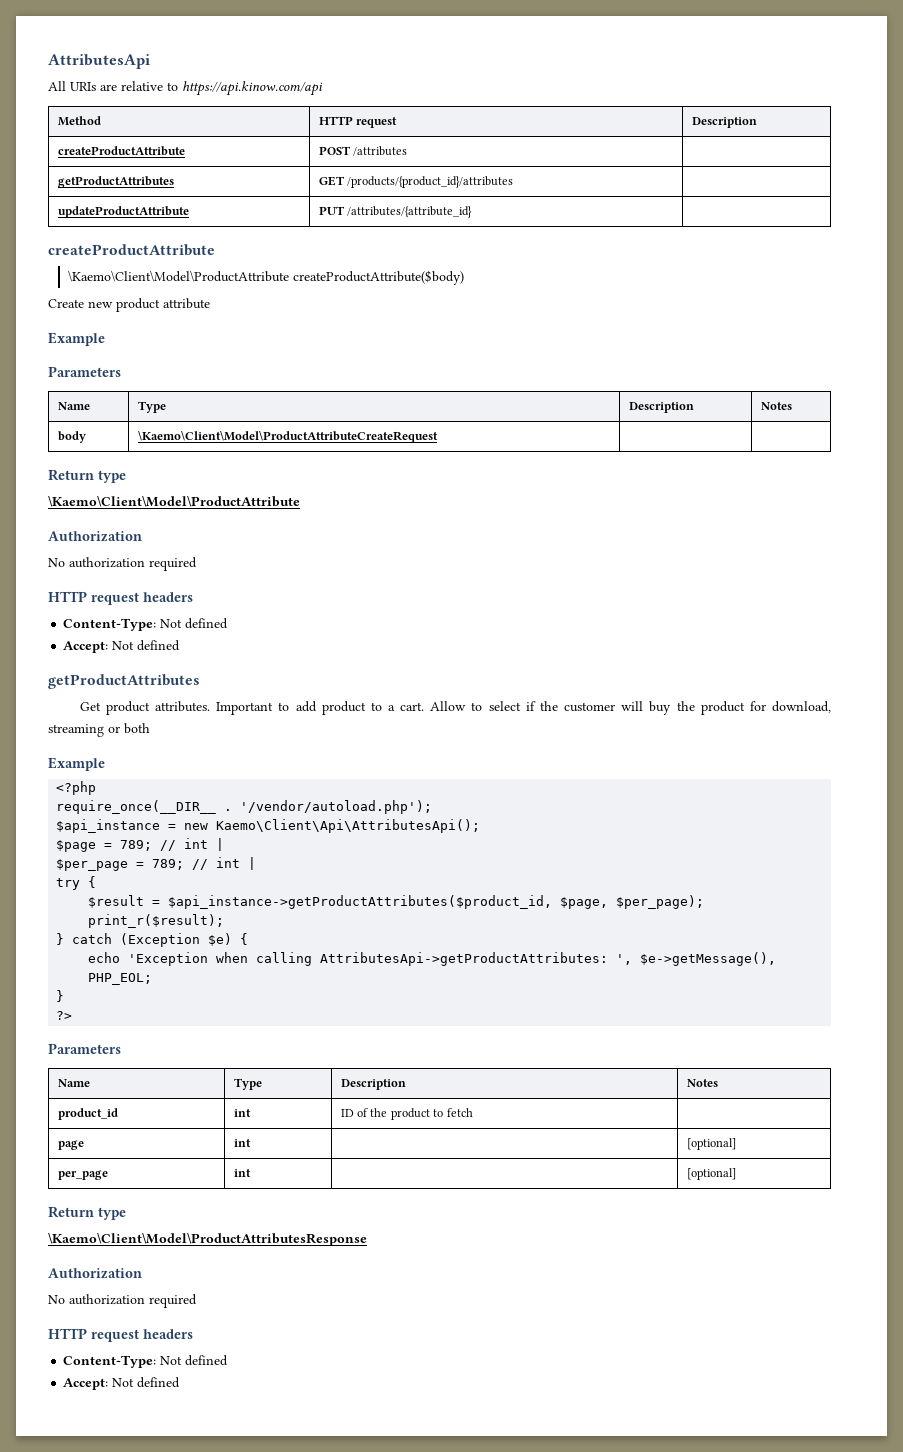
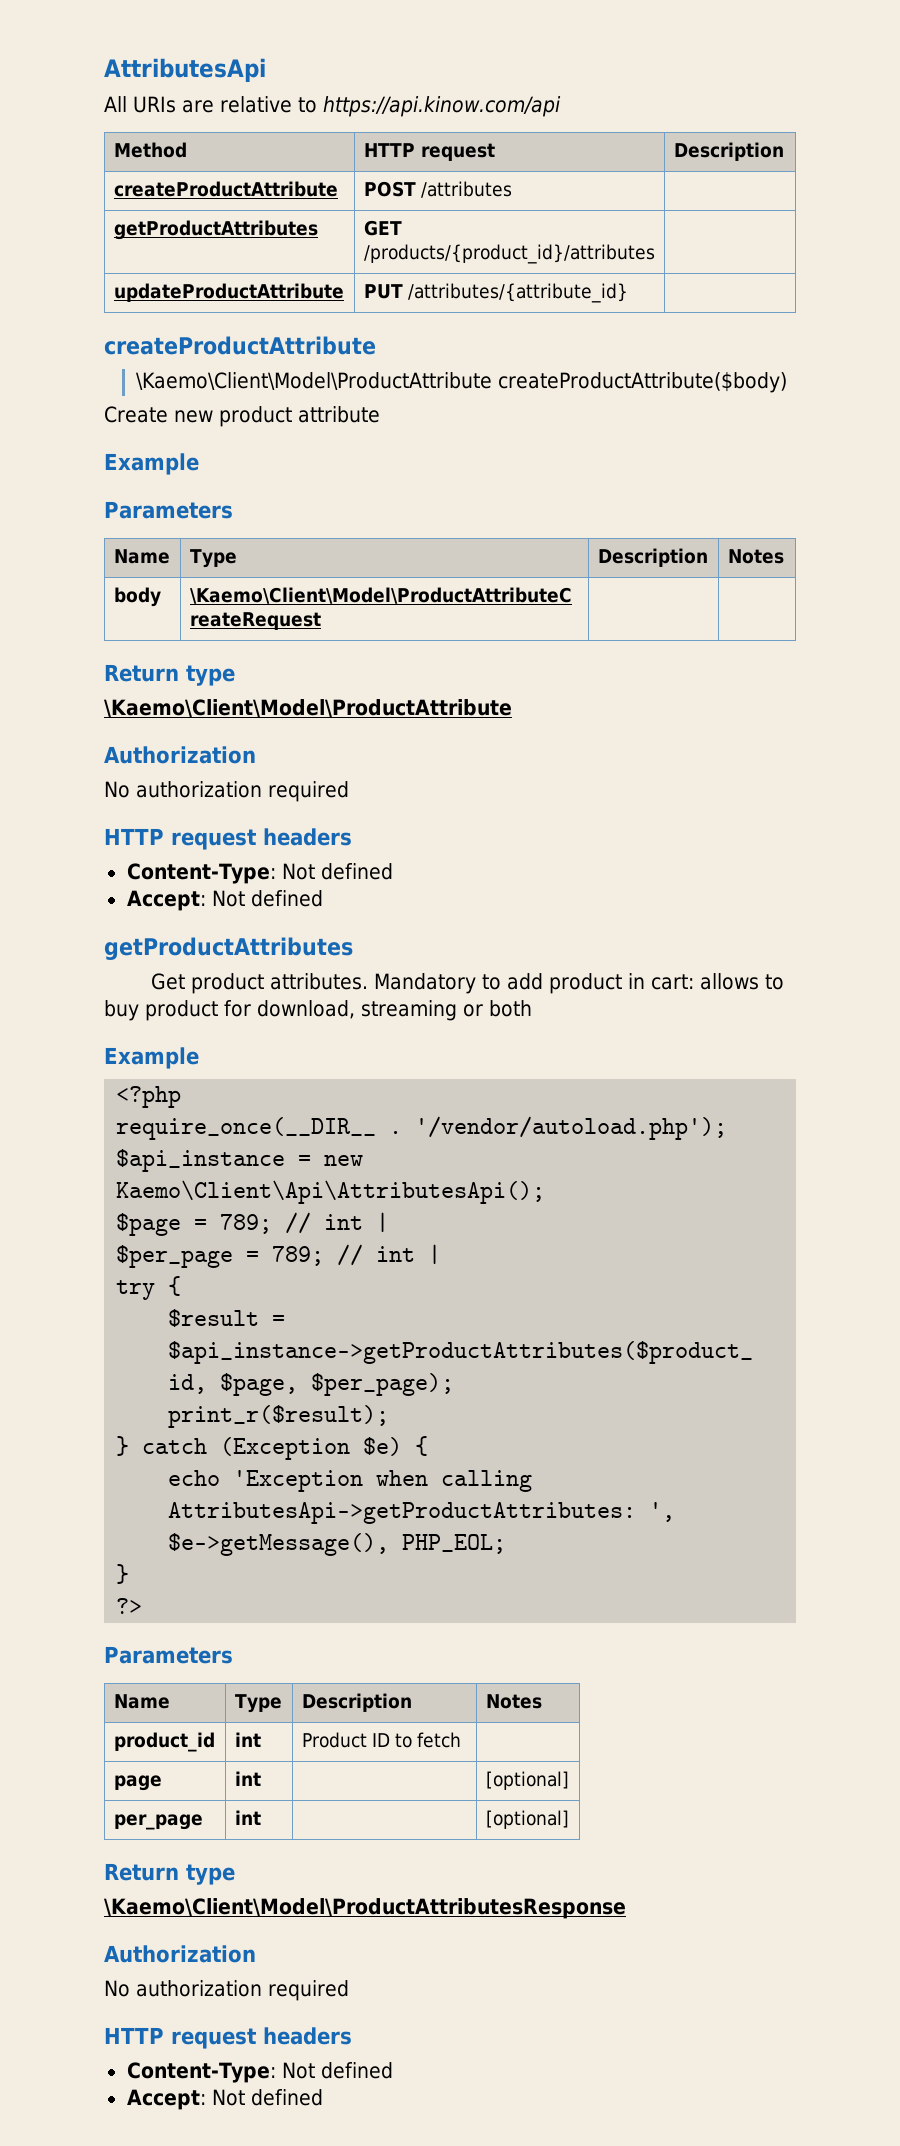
[216,702,274,715] Important -> [373,973,476,994] Mandatory
[370,701,695,715] to a cart. Allow to select if the customer will buy the -> [627,973,784,990] [104,1000,139,1021] in cart: allows to buy
[340,1108,430,1120] ID of the product -> [301,1732,390,1748] Product ID

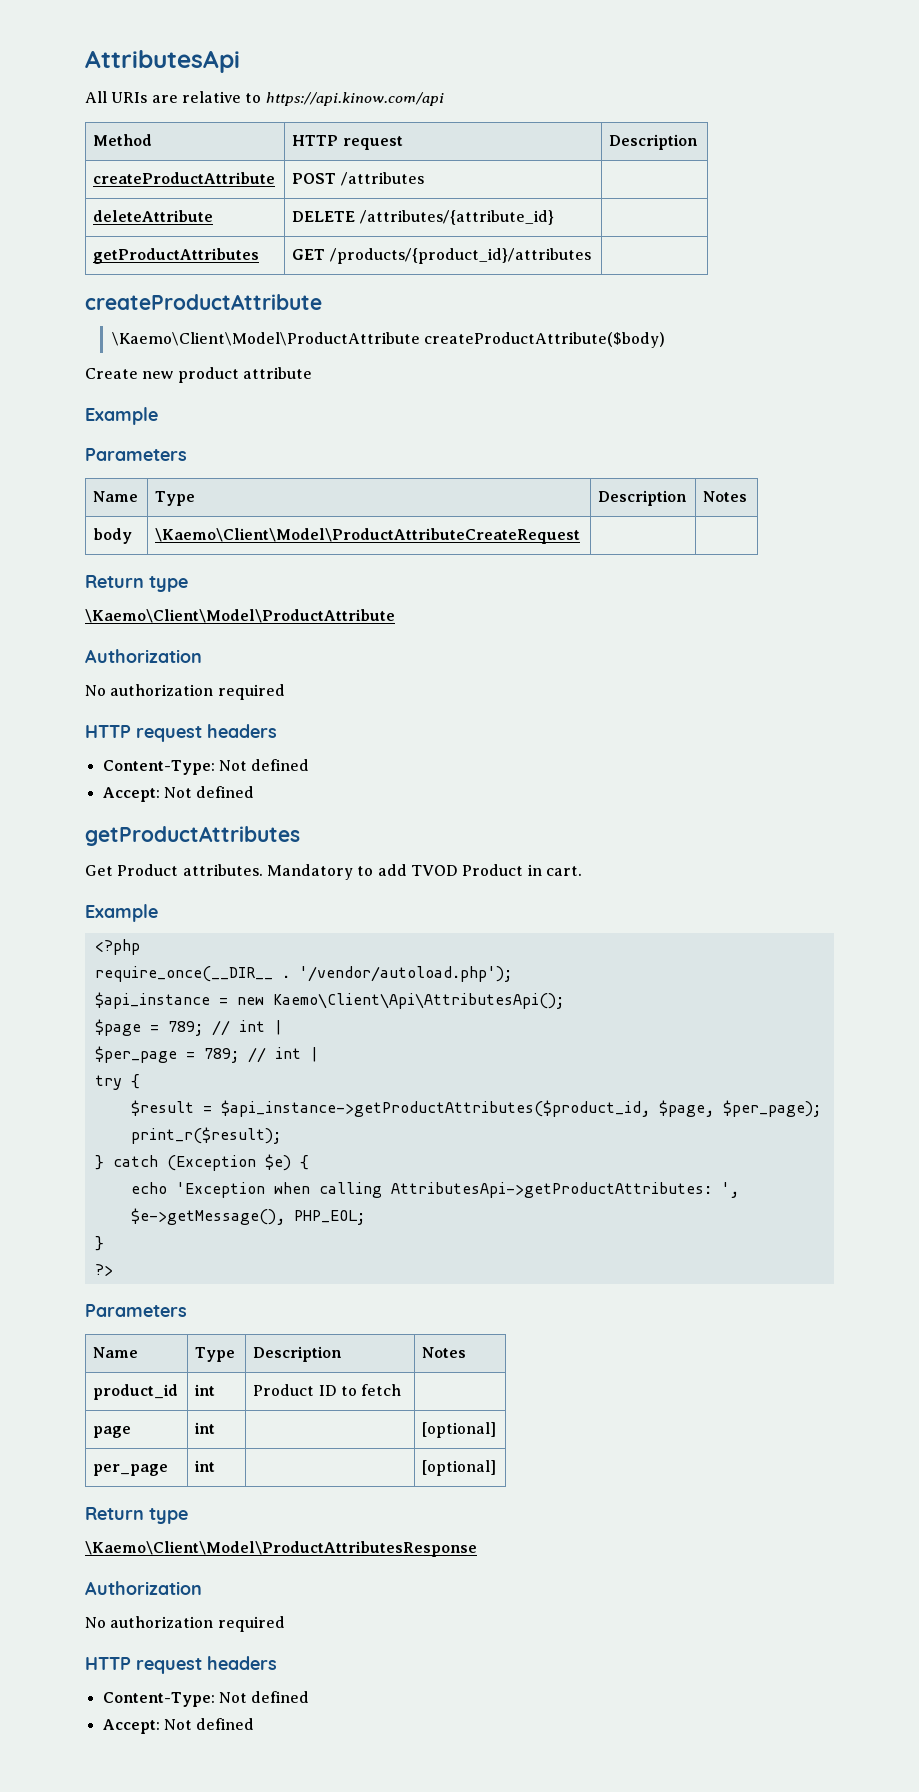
(512, 189) none -> [93,210,214,222] [292,210,554,225] // deleteAttribute | DELETE /attributes/{attribute_id} |
[113,283,344,302] [363,283,628,303] // updateProductAttribute | PUT /attributes/{attribute_id} | -> (591, 256) none
[190,973,264,994] product -> [117,864,179,876] Product
[548,973,784,994] [104,1000,532,1021] product in cart: allows to buy product for download, streaming or both -> [410,864,582,876] TVOD Product in cart.

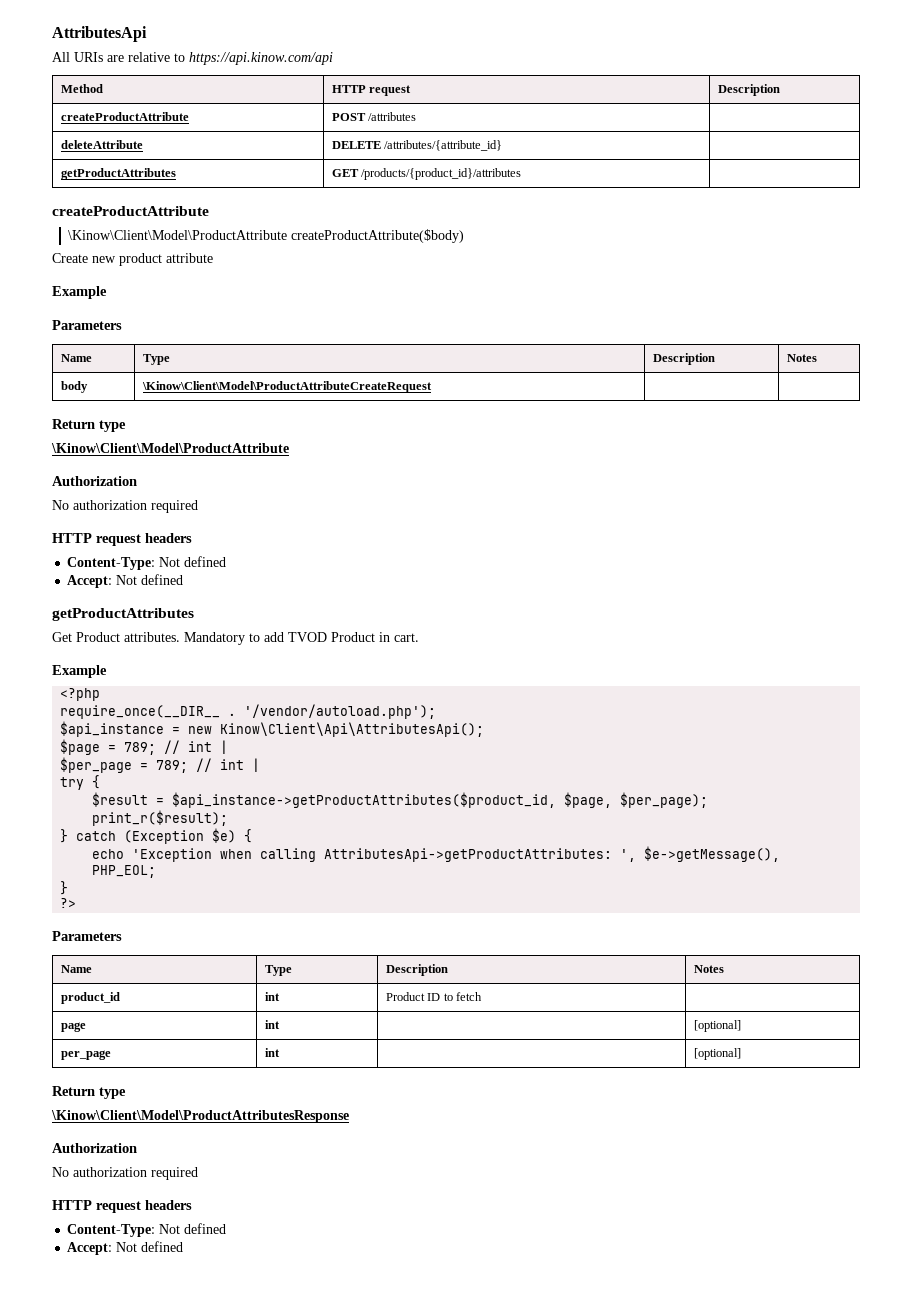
[111,332,420,346] \Kaemo\Client\Model\ProductAttribute -> [68,230,288,240] \Kinow\Client\Model\ProductAttribute
[155,528,581,544] [85,575,188,592] [85,609,395,623] \Kaemo\Client\Model\ProductAttributeCreateRequest | | // Return type // \Kaemo\Client\Model\ProductAttribute -> [141,381,432,393] [52,419,126,432] [51,443,289,453] \Kinow\Client\Model\ProductAttributeCreateRequest | | // Return type // \Kinow\Client\Model\ProductAttribute
[272,993,564,1009] Kaemo\Client\Api\AttributesApi(); -> [220,722,485,737] Kinow\Client\Api\AttributesApi();
[85,1541,477,1557] \Kaemo\Client\Model\ProductAttributesResponse -> [51,1110,349,1123] \Kinow\Client\Model\ProductAttributesResponse

